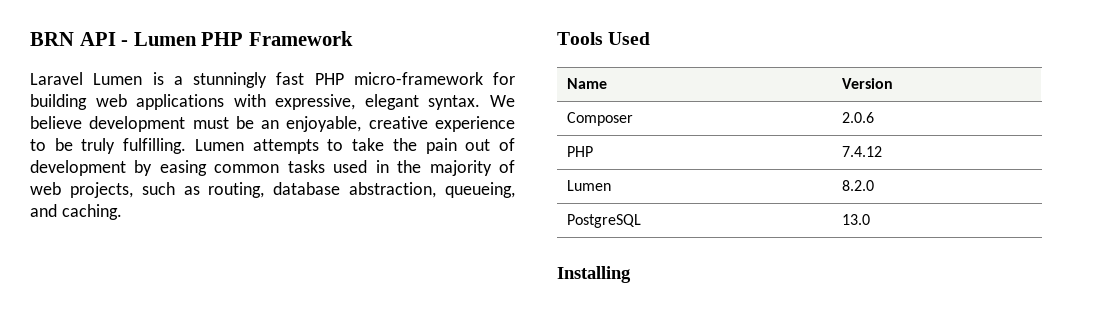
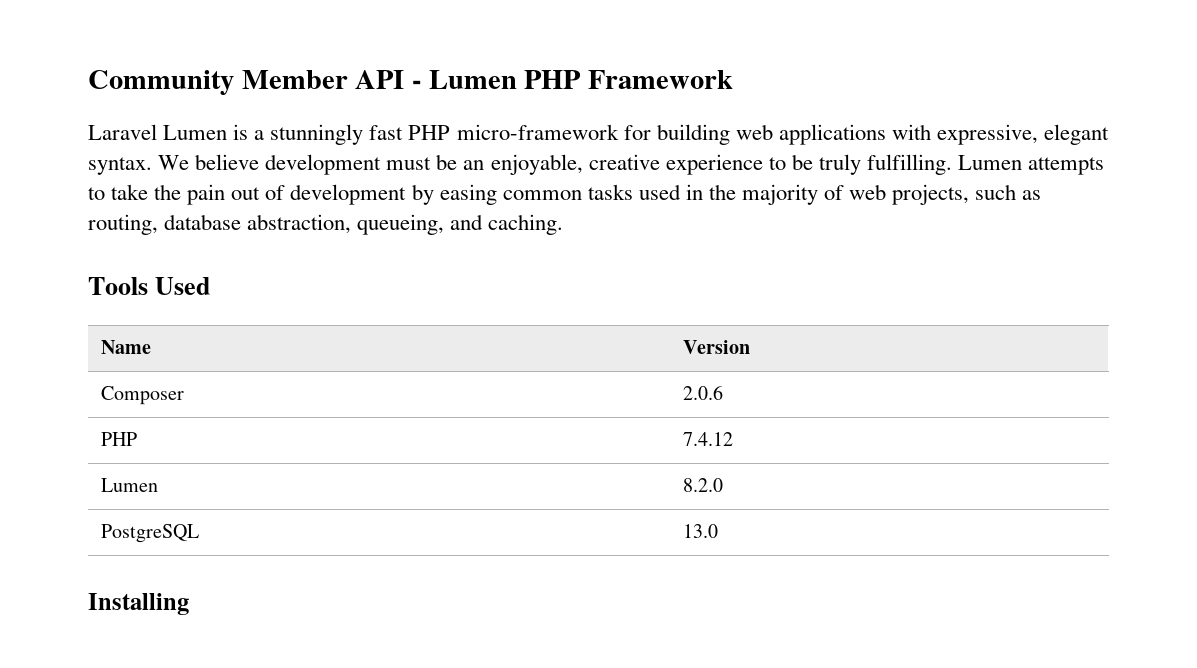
[30,32,74,46] BRN -> [88,70,348,95] Community Member

